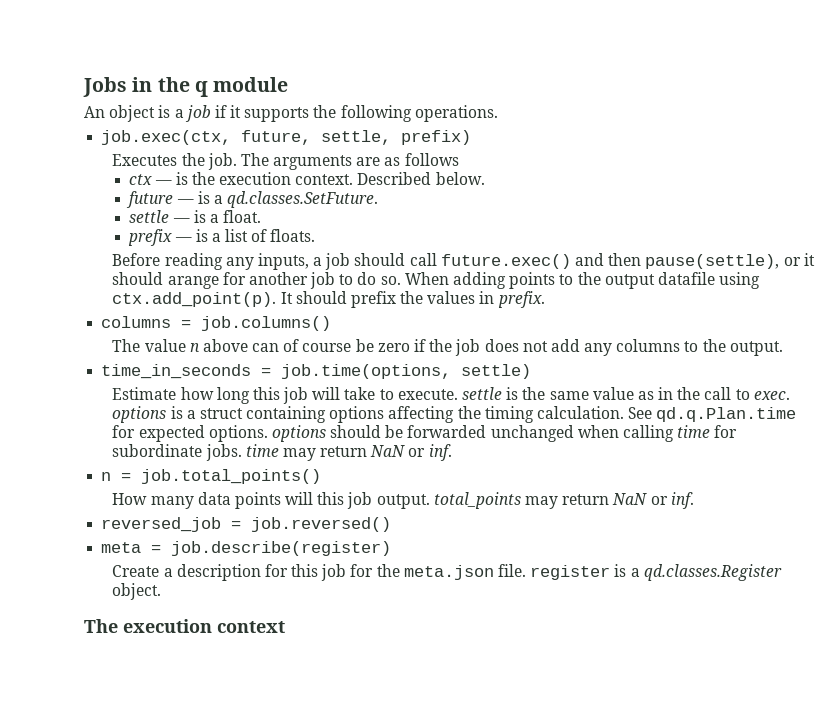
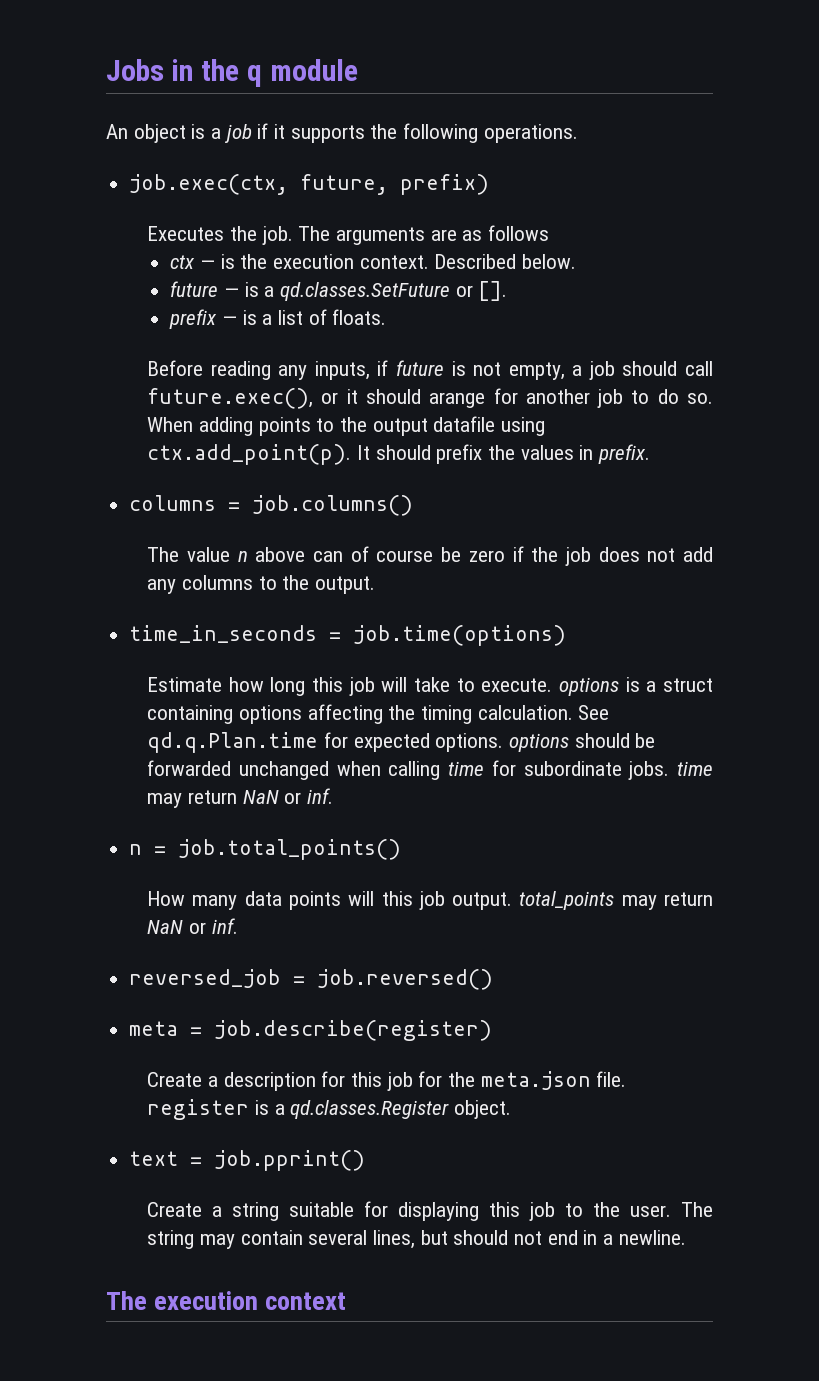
[321,130,392,145] settle, -> (389, 184) none
[227,191,379,208] [129,210,262,223] qd.classes.SetFuture. // settle — is a float. -> [279,281,508,301] qd.classes.SetFuture or [].
[313,253,780,270] a job should call future.exec() and then pause(settle), -> [377,360,713,380] [147,388,314,409] if future is not empty, a job should call future.exec(),
[281,364,532,379] job.time(options, settle) -> [353,625,567,646] job.time(options)
[461,387,790,400] settle is the same value as in the call to exec. -> (553, 685) none
(162, 591) none -> [129,1150,366,1171] [147,1201,713,1221] [147,1230,686,1249] // text = job.pprint() // Create a string suitable for displaying this job to the user. The string may contain several lines, but should not end in a newline.

